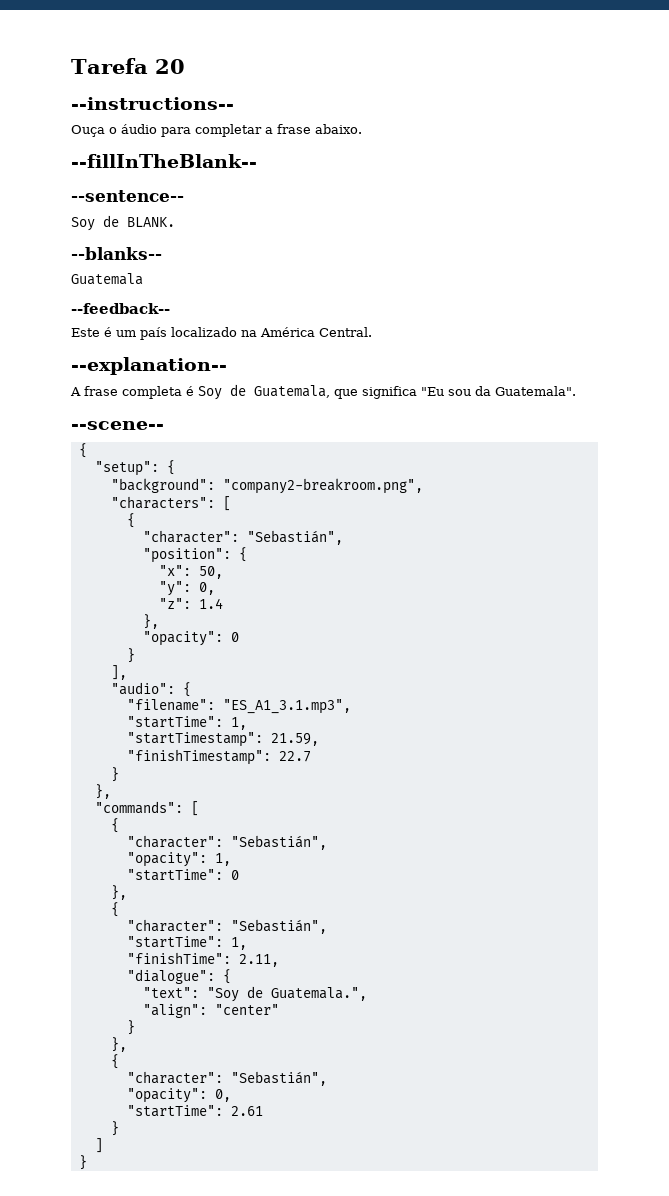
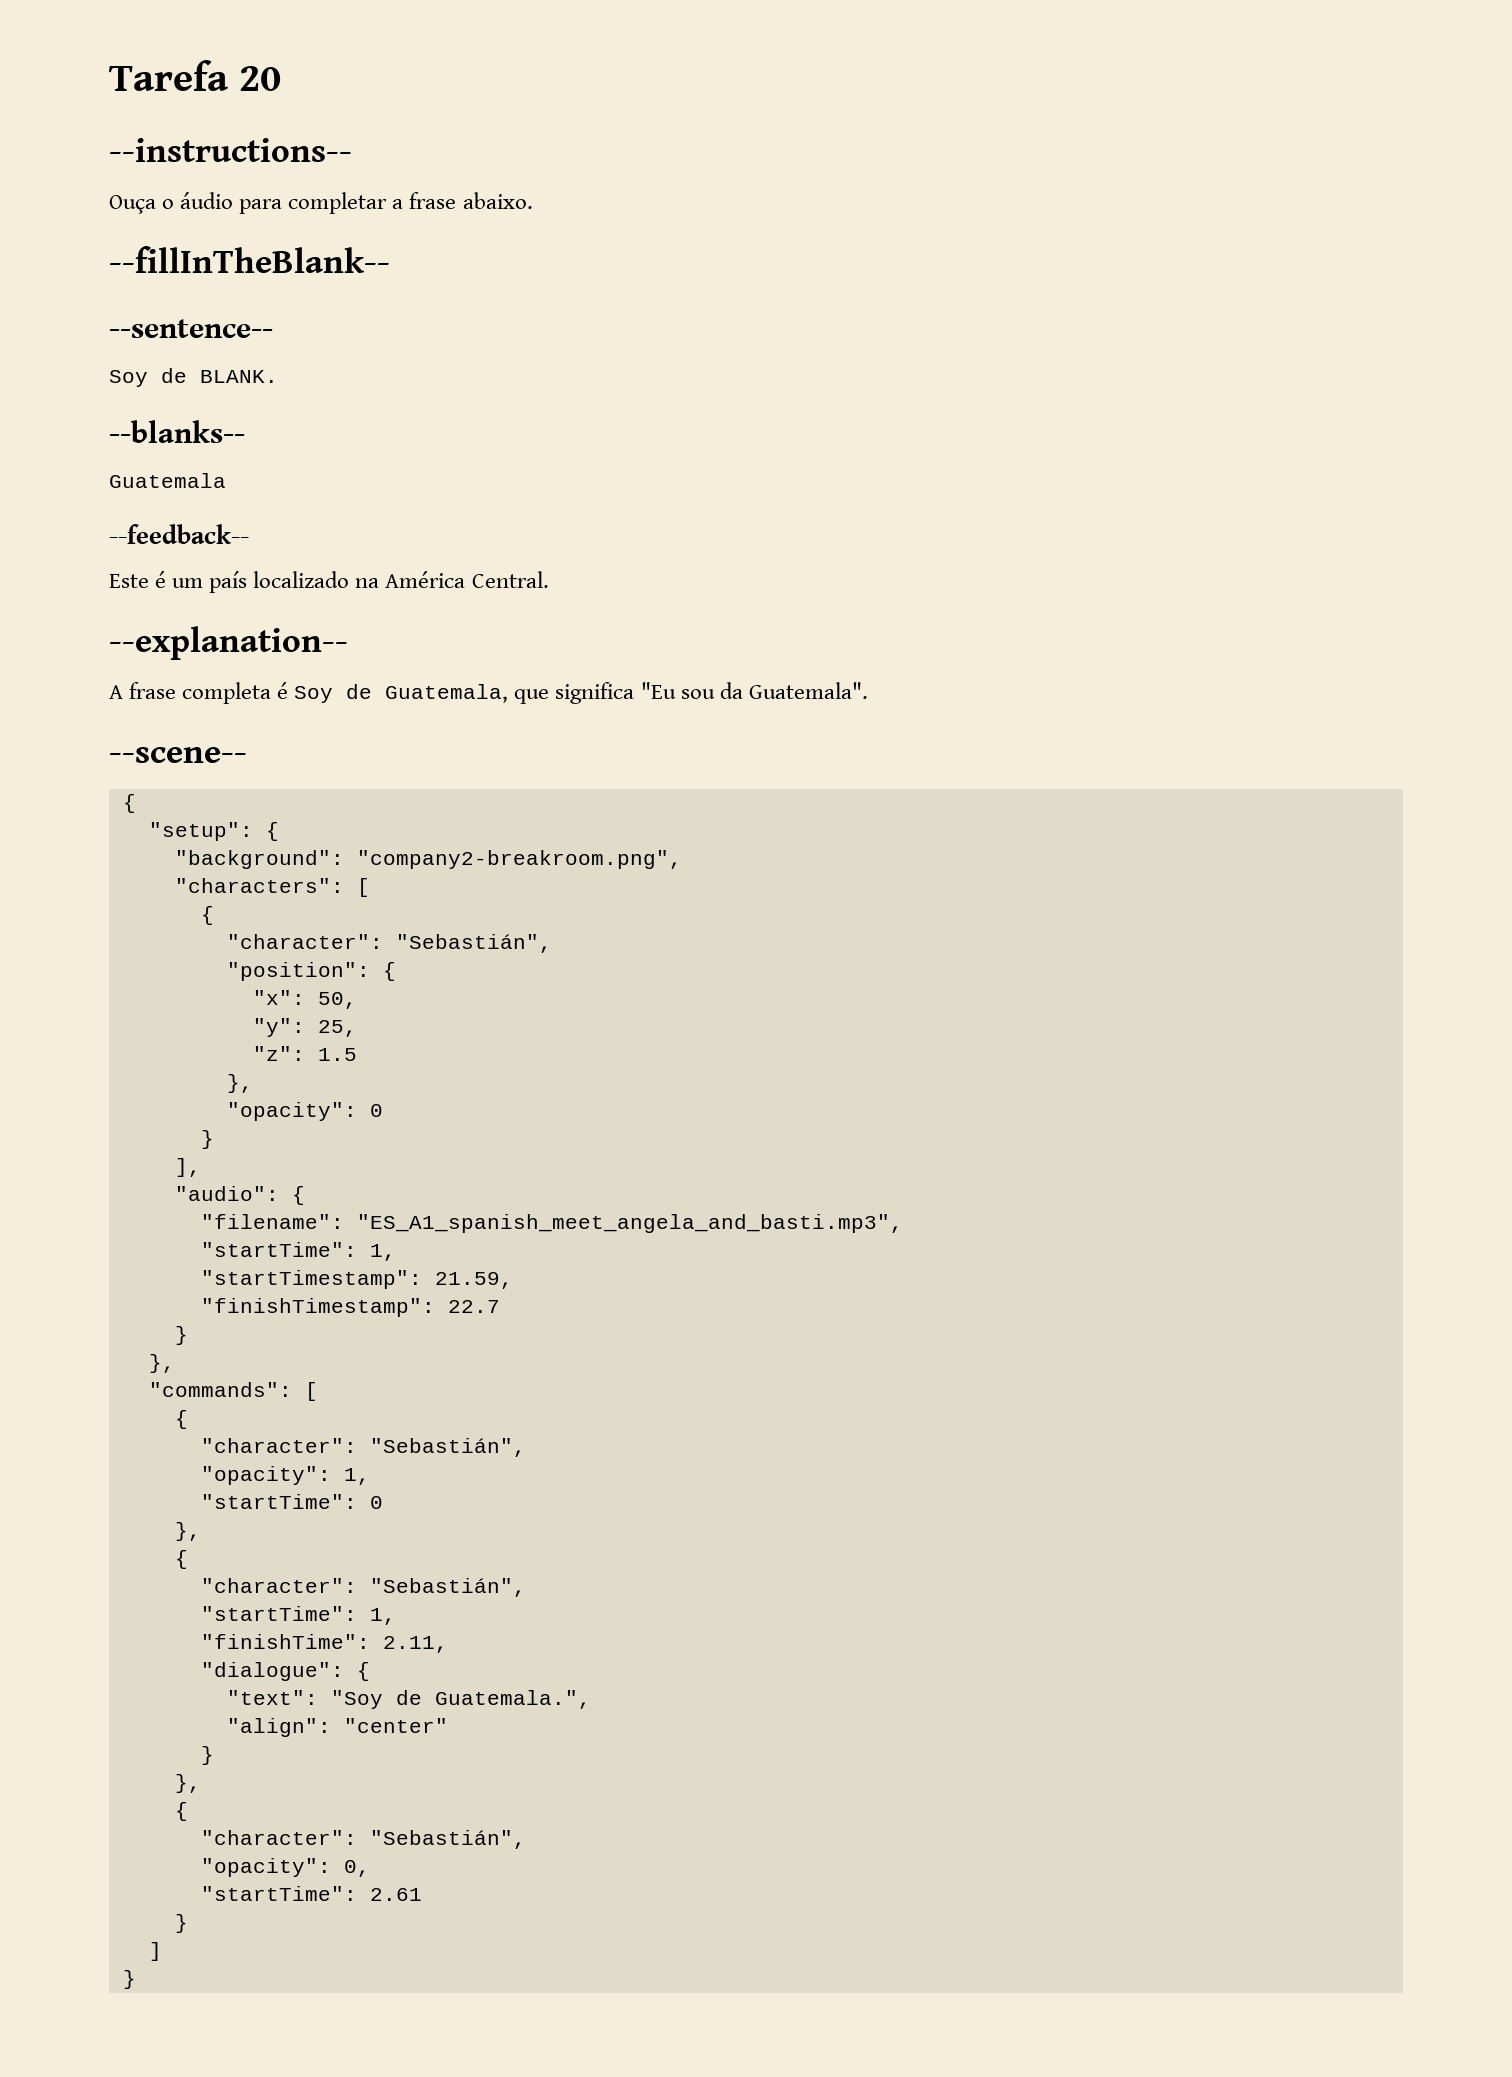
[198,582,215,595] 0, -> [317,1020,357,1037] 25,
[198,598,223,609] 1.4 -> [317,1048,357,1061] 1.5
[222,699,351,714] "ES_A1_3.1.mp3", -> [356,1214,903,1233] "ES_A1_spanish_meet_angela_and_basti.mp3",

